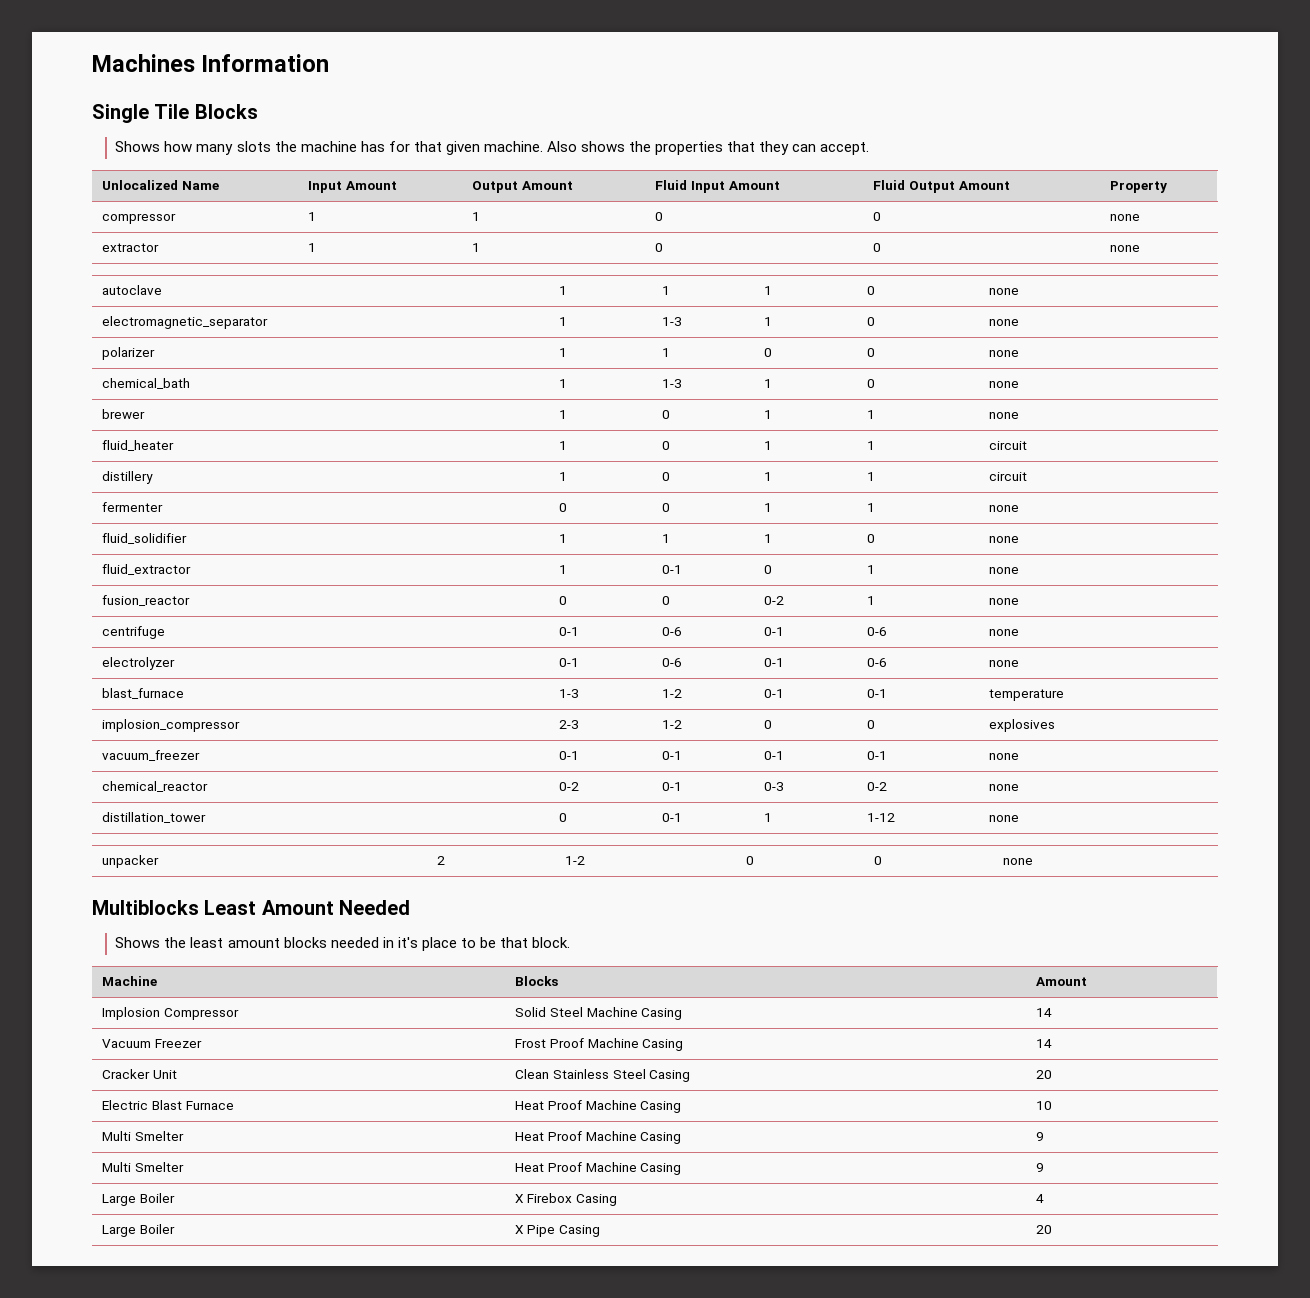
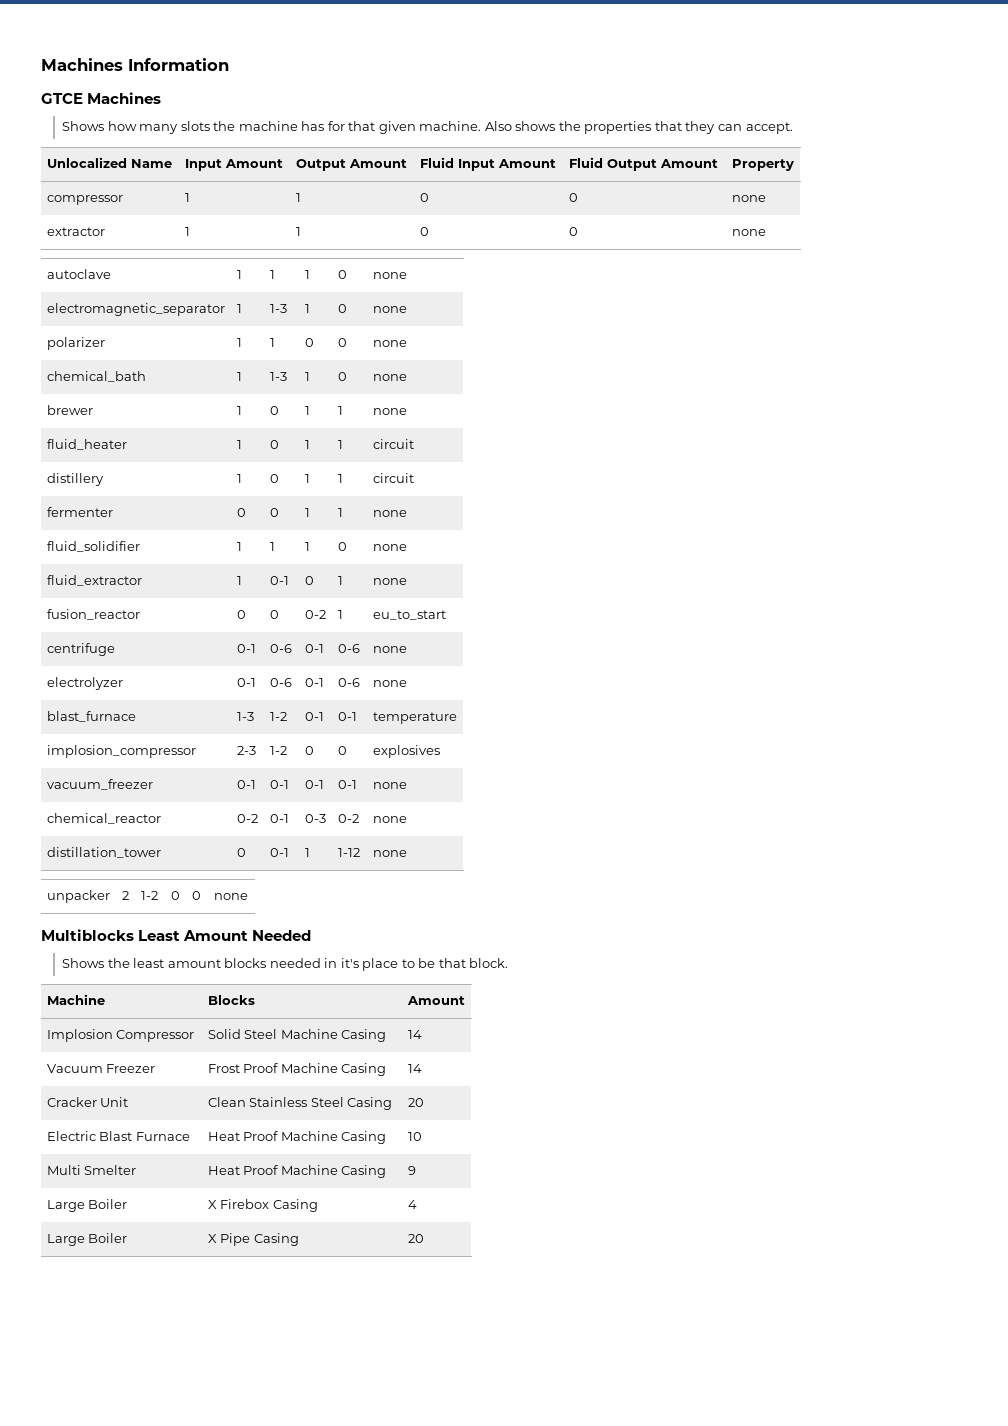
[92,104,258,123] Single Tile Blocks -> [41,92,162,104] GTCE Machines
[989,598,1020,605] | none -> [372,610,446,620] | eu_to_start
[102,1162,185,1172] [515,1162,682,1175] [1036,1163,1045,1172] // Multi Smelter | Heat Proof Machine Casing | 9 -> (416, 1170) none

